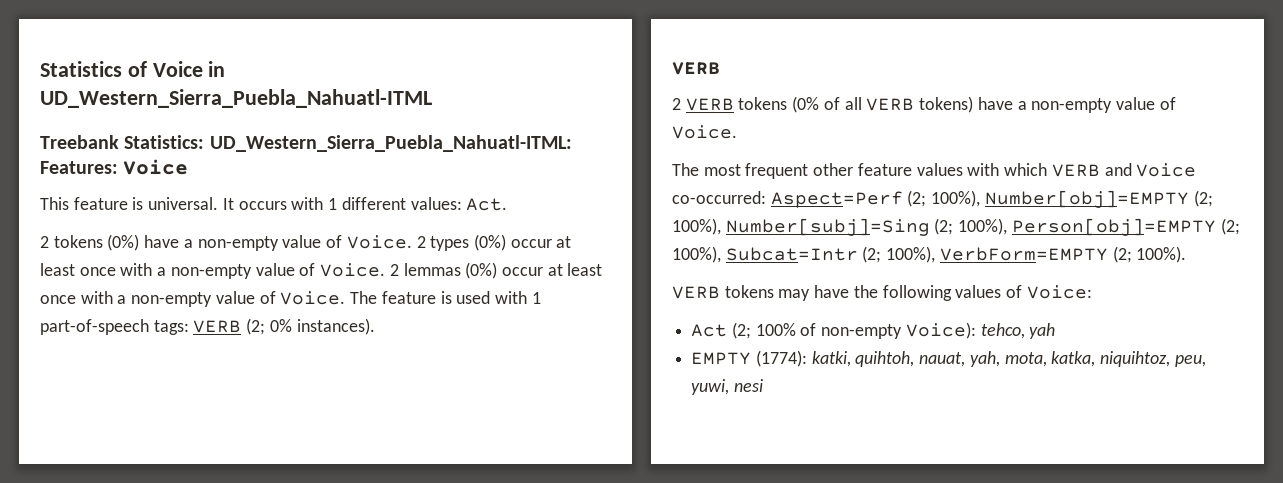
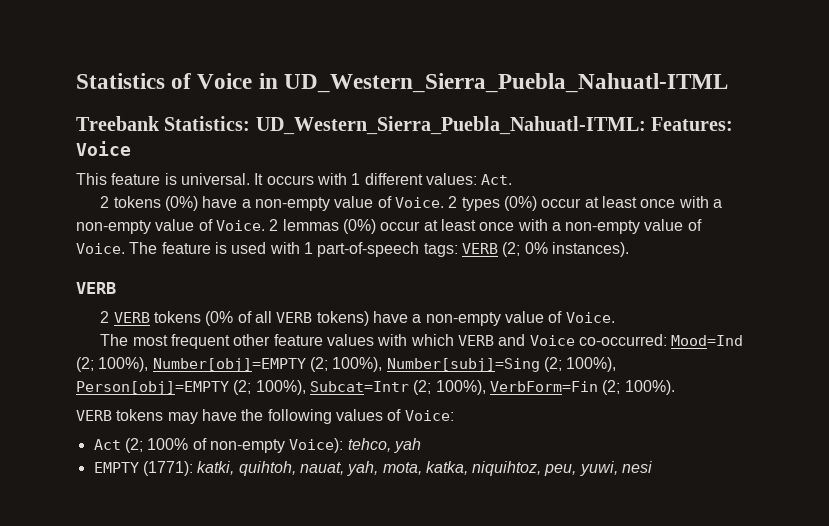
[770,191,903,208] Aspect=Perf -> [671,335,744,346] Mood=Ind
[939,247,1108,261] VerbForm=EMPTY -> [489,381,598,392] VerbForm=Fin
[755,350,807,367] (1774): -> [142,461,193,476] (1771):

